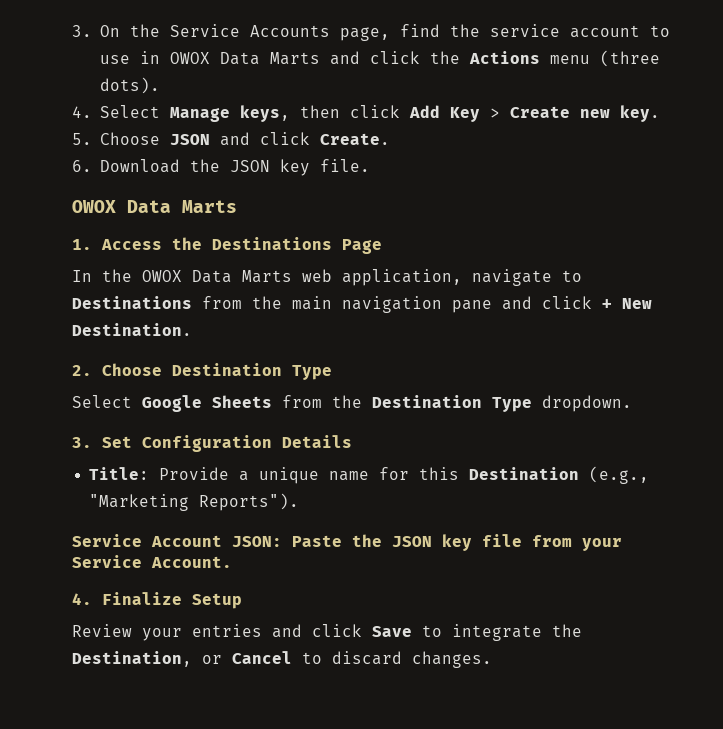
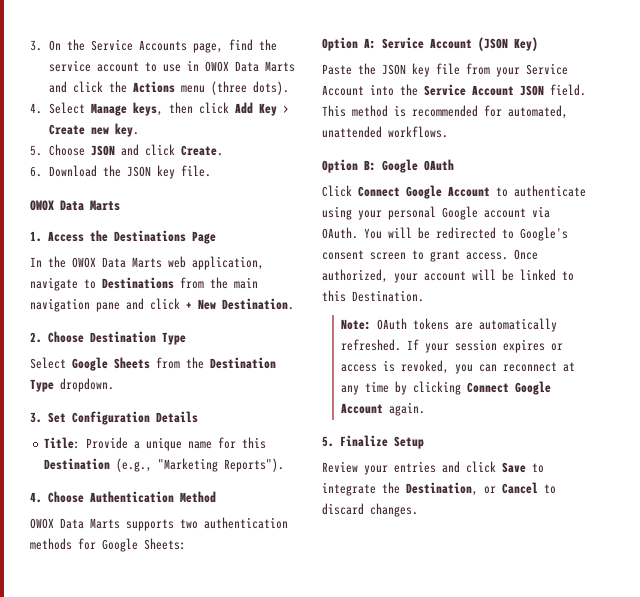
[72,534,282,547] Service Account JSON: -> [30,491,216,503] [30,517,288,531] [30,538,186,552] [322,37,538,51] 4. Choose Authentication Method // OWOX Data Marts supports two authentication methods for Google Sheets: // Option A: Service Account (JSON Key) //
[151,556,232,568] [72,593,92,605] Account. // 4. -> [322,84,586,96] [322,105,568,119] [322,126,448,138] [322,159,454,173] [322,185,586,199] [322,206,550,220] [322,227,568,241] [322,249,538,262] [322,269,574,283] [322,290,424,302] [340,318,557,332] [340,339,563,353] [340,360,575,374] [340,381,551,395] [340,402,425,416] [322,436,334,447] Account into the Service Account JSON field. This method is recommended for automated, unattended workflows. // Option B: Google OAuth // Click Connect Google Account to authenticate using your personal Google account via OAuth. You will be redirected to Google's consent screen to grant access. Once authorized, your account will be linked to this Destination. // Note: OAuth tokens are automatically refreshed. If your session expires or access is revoked, you can reconnect at any time by clicking Connect Google Account again. // 5.

